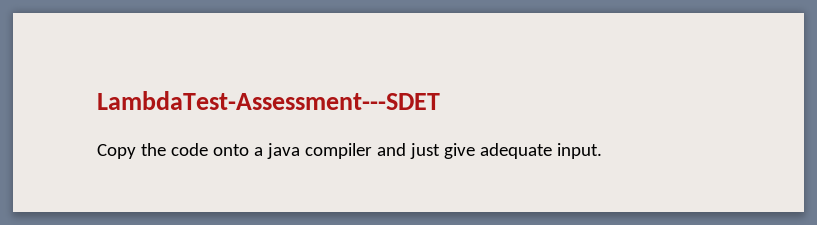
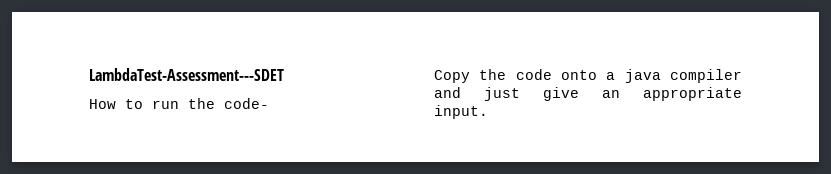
(440, 100) none -> [89,98,269,109] // How to run the code-
[479,143,552,159] adequate -> [602,87,742,101] an appropriate

